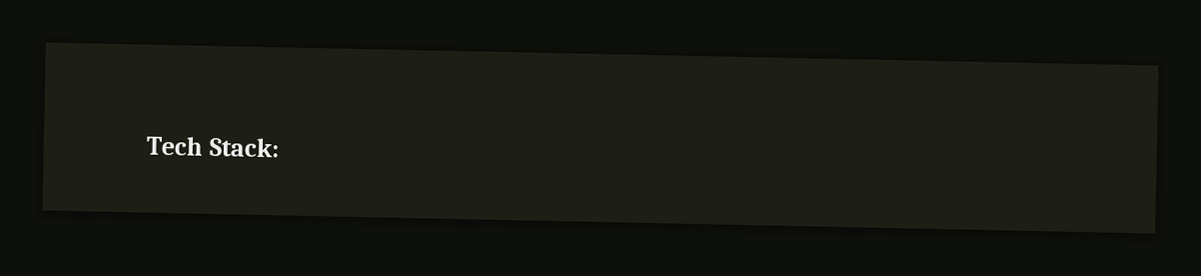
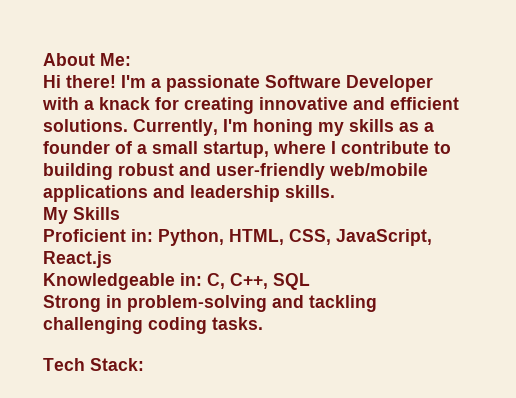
(146, 145) none -> [43,53,131,66] [43,75,433,92] [42,97,459,114] [43,119,434,136] [43,141,451,158] [43,163,428,180] [43,185,335,202] [43,207,120,224] [43,229,432,246] [43,251,112,268] [43,273,310,290] [43,295,377,312] [43,317,263,334] About Me: // Hi there! I'm a passionate Software Developer with a knack for creating innovative and efficient solutions. Currently, I'm honing my skills as a founder of a small startup, where I contribute to building robust and user-friendly web/mobile applications and leadership skills. // My Skills // Proficient in: Python, HTML, CSS, JavaScript, React.js // Knowledgeable in: C, C++, SQL // Strong in problem-solving and tackling challenging coding tasks. //

